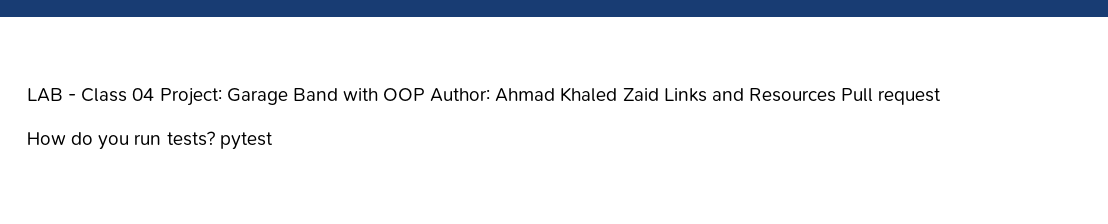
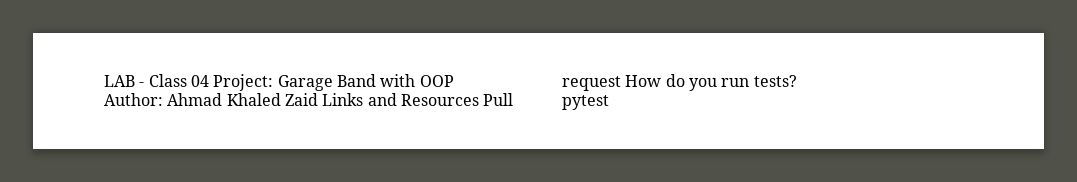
(942, 96) // -> (621, 83) none
(215, 138) none -> (797, 81) //

